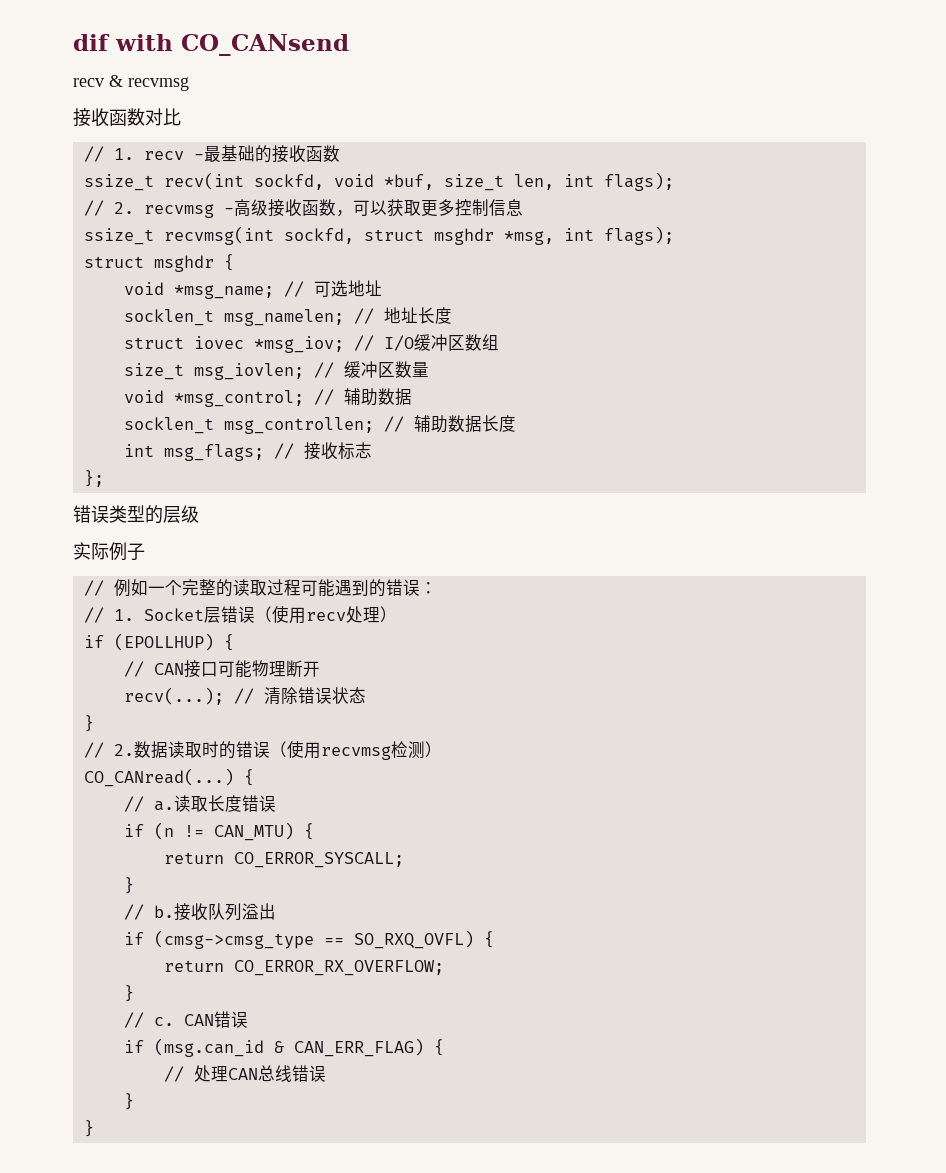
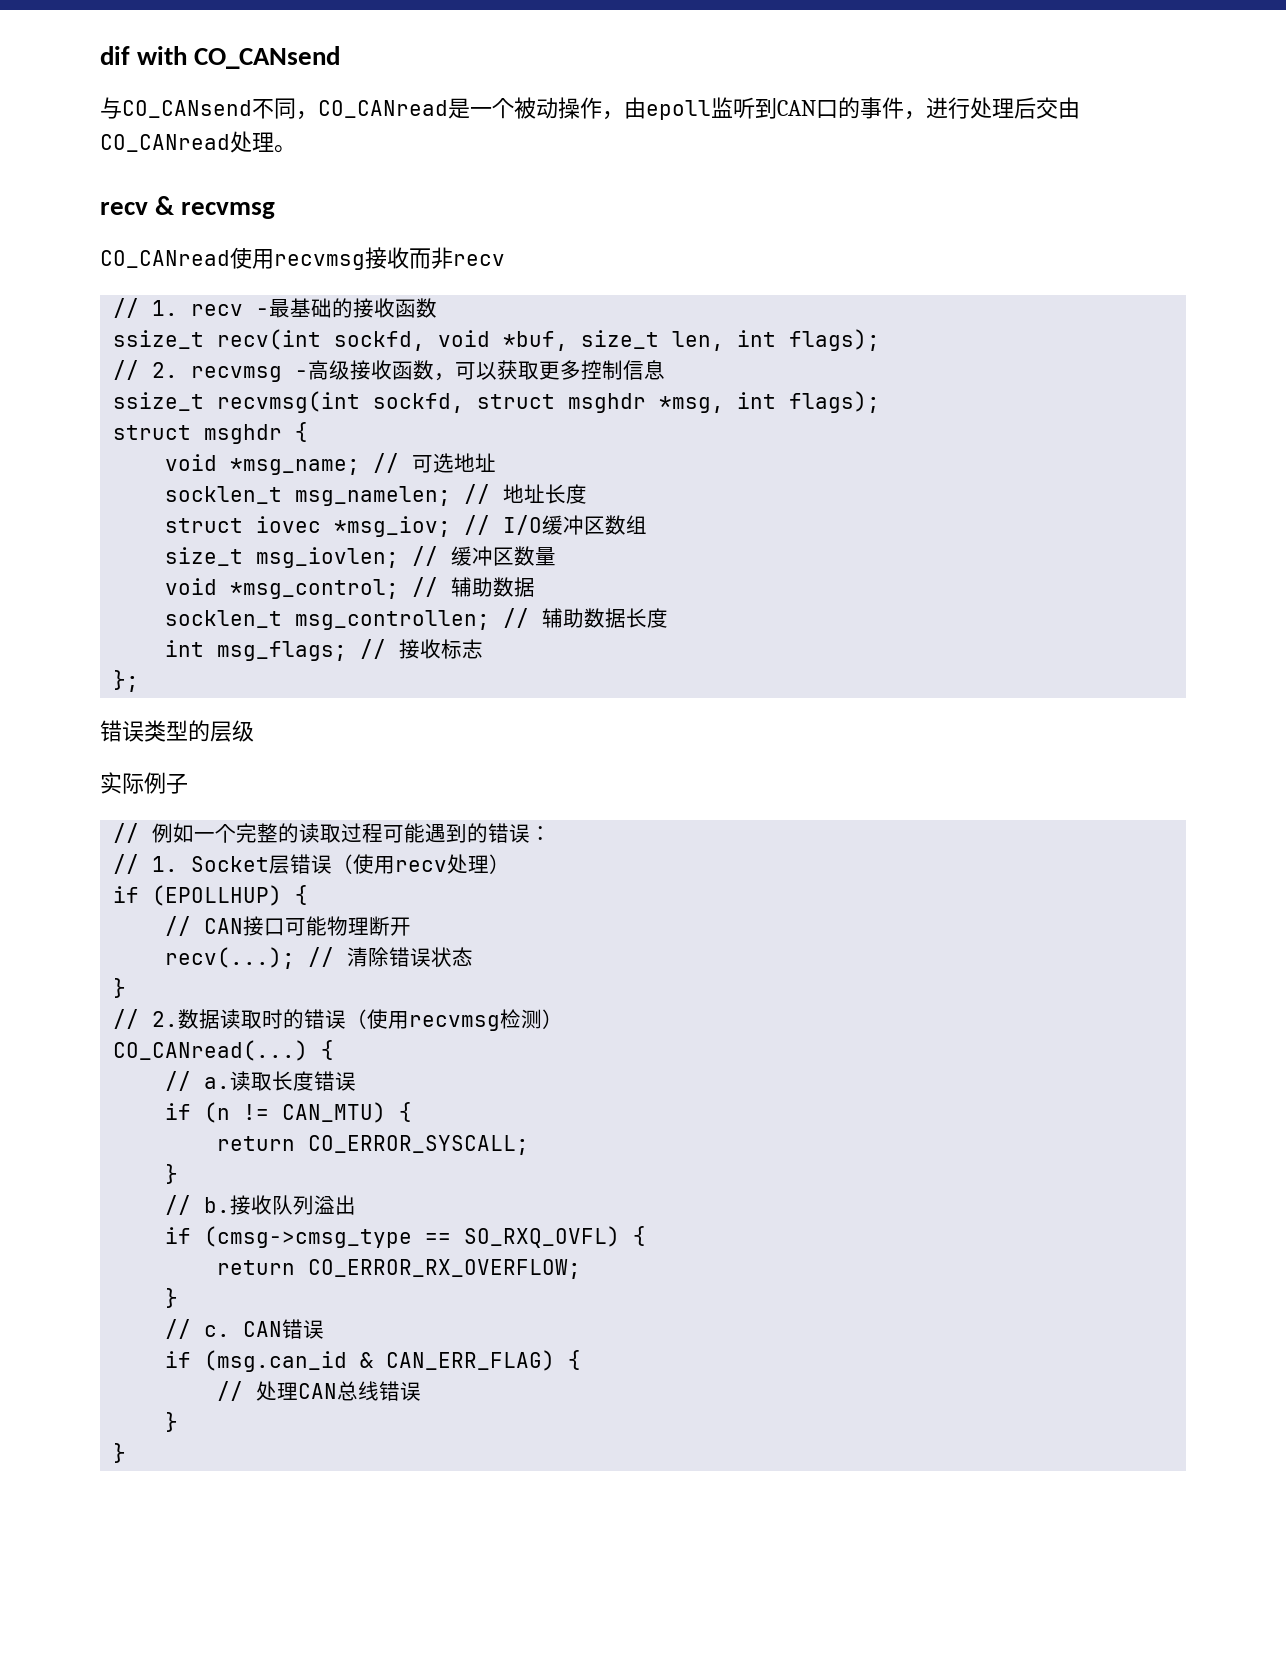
[73,75,189,91] [73,108,181,127] recv & recvmsg // 接收函数对比 -> [100,97,1080,120] [100,131,296,153] [100,196,276,219] [100,247,505,270] 与CO_CANsend不同，CO_CANread是一个被动操作，由epoll监听到CAN口的事件，进行处理后交由CO_CANread处理。 // recv & recvmsg // CO_CANread使用recvmsg接收而非recv

